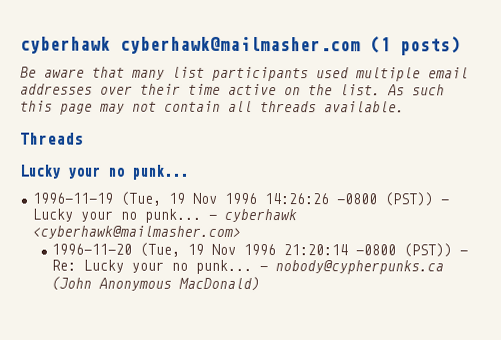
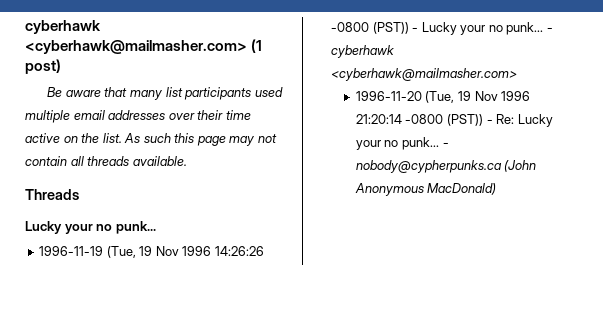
[20,36,461,56] cyberhawk cyberhawk@mailmasher.com (1 posts) -> [25,20,101,34] [25,39,263,54] [25,59,61,74] cyberhawk <cyberhawk@mailmasher.com> (1 post)

